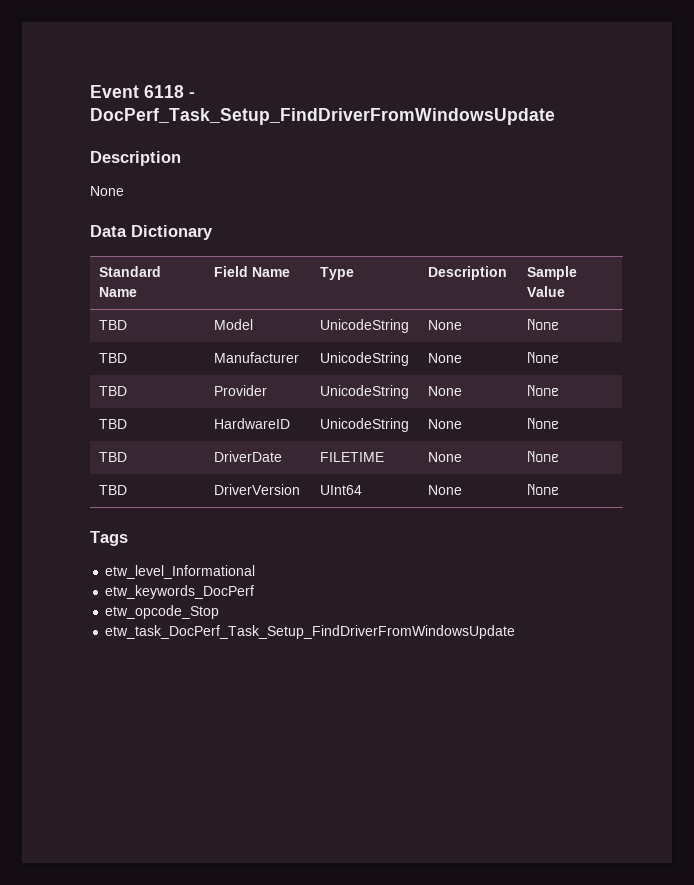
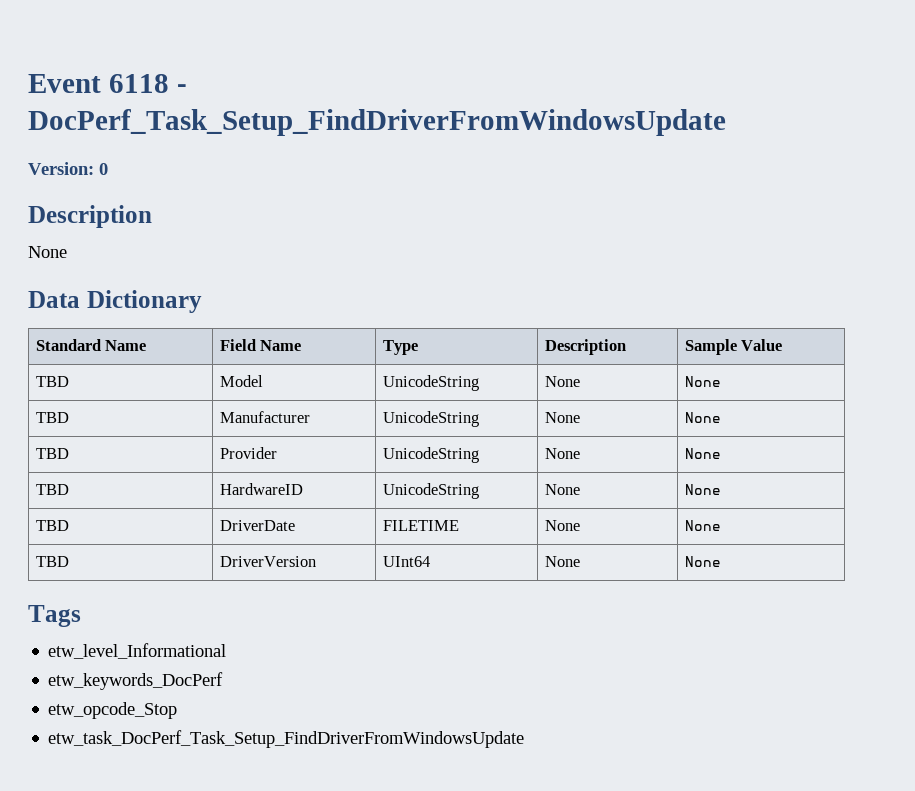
(555, 116) none -> [28,162,108,175] // Version: 0

